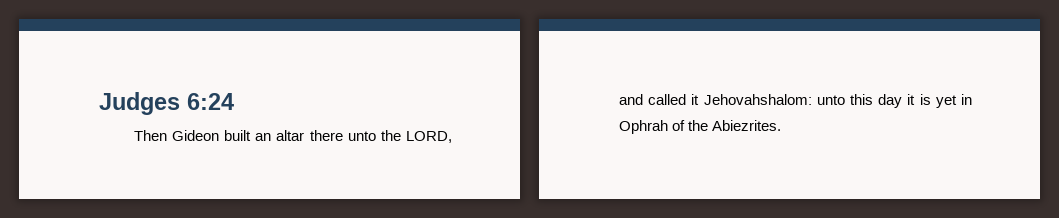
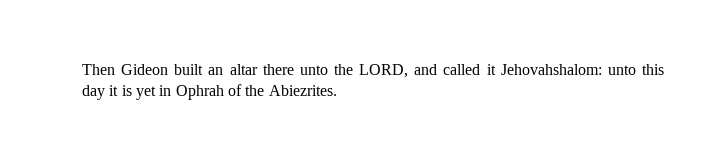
[99,92,234,115] Judges 6:24 // -> (82, 69) none

